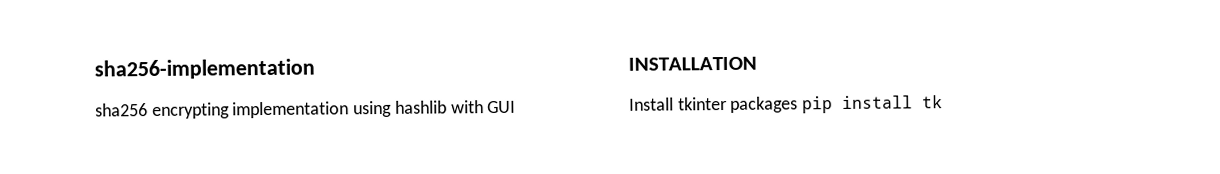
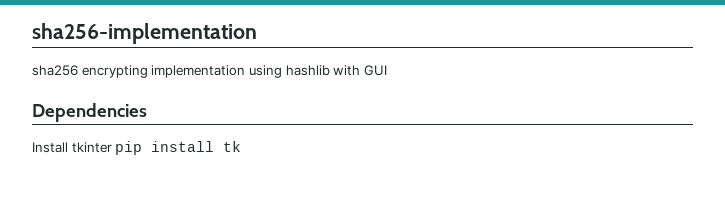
[628,56,757,71] INSTALLATION -> [32,103,147,122] Dependencies
[730,96,799,113] packages -> (112, 147) none

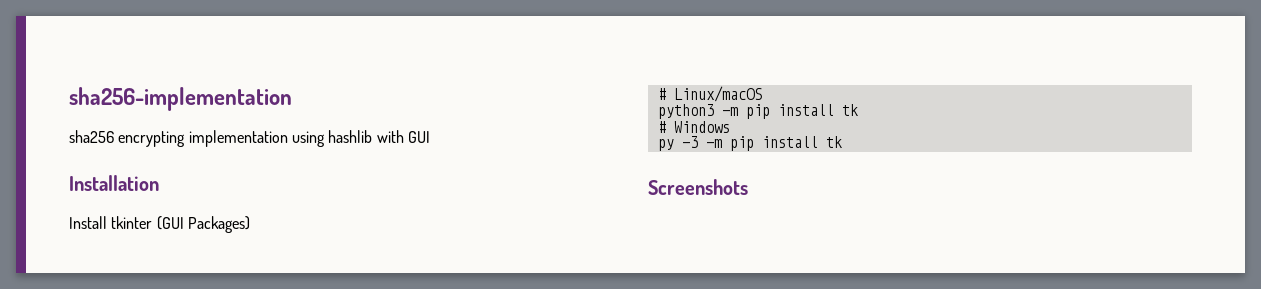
[32,103,147,122] Dependencies -> [69,175,159,191] Installation
[115,141,242,155] pip install tk -> [156,216,250,233] [657,86,762,102] [657,104,858,119] [657,121,730,133] [657,136,842,151] [648,179,748,195] (GUI Packages) // # Linux/macOS // python3 -m pip install tk // # Windows // py -3 -m pip install tk // Screenshots

